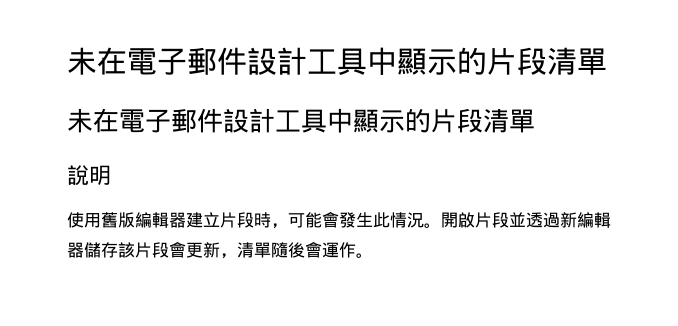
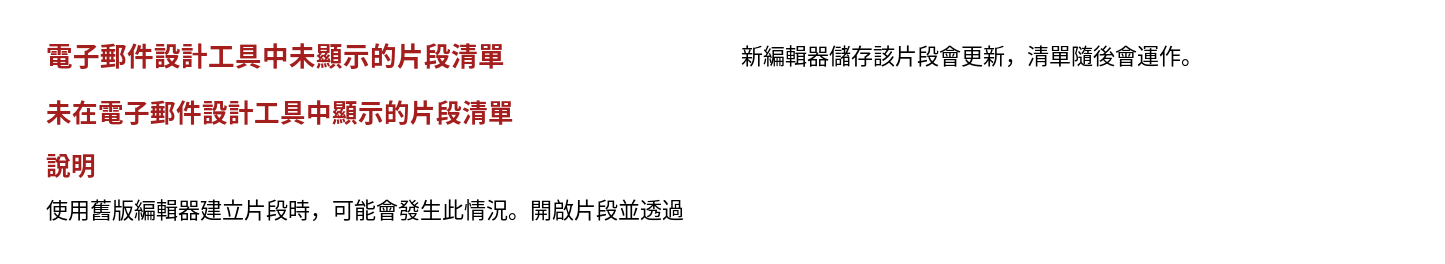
[67,47,397,75] 未在電子郵件設計工具中 -> [46,43,316,70] 電子郵件設計工具中未

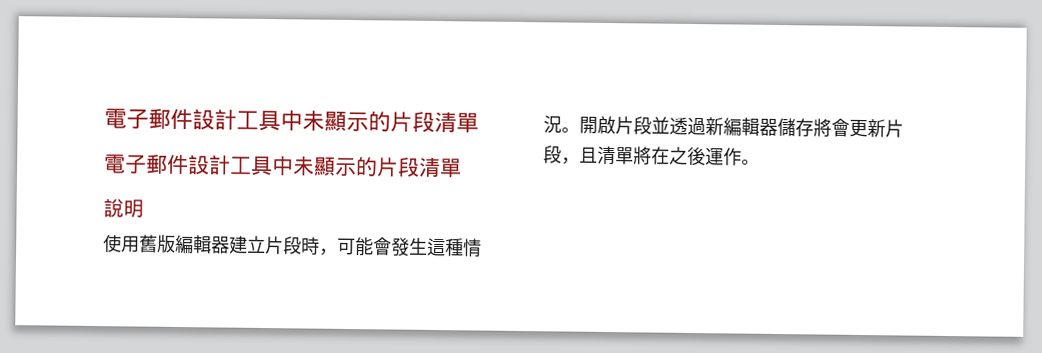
[46,43,505,70] [46,100,332,126] 電子郵件設計工具中未顯示的片段清單 // 未在電子郵件設計工具中 -> [104,108,479,133] [104,154,315,177] 電子郵件設計工具中未顯示的片段清單 // 電子郵件設計工具中未
[442,199,464,221] 此 -> [427,237,464,257] 這種
[873,45,1137,68] 該片段會更新，清單隨後會 -> [813,118,904,138] [543,145,706,166] 將會更新片段，且清單將在之後

